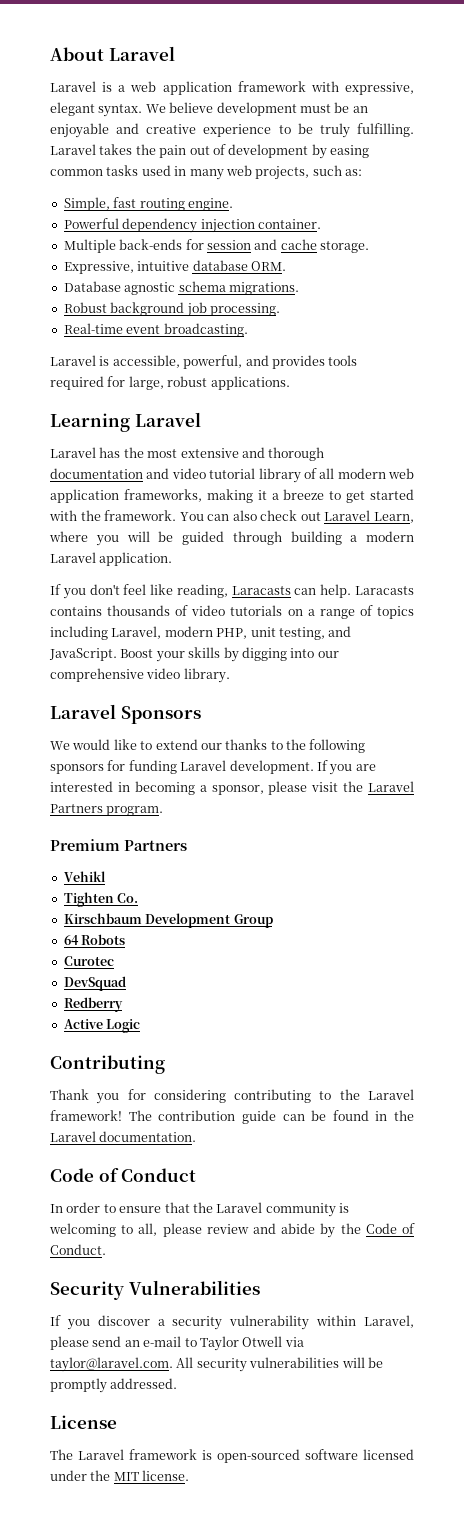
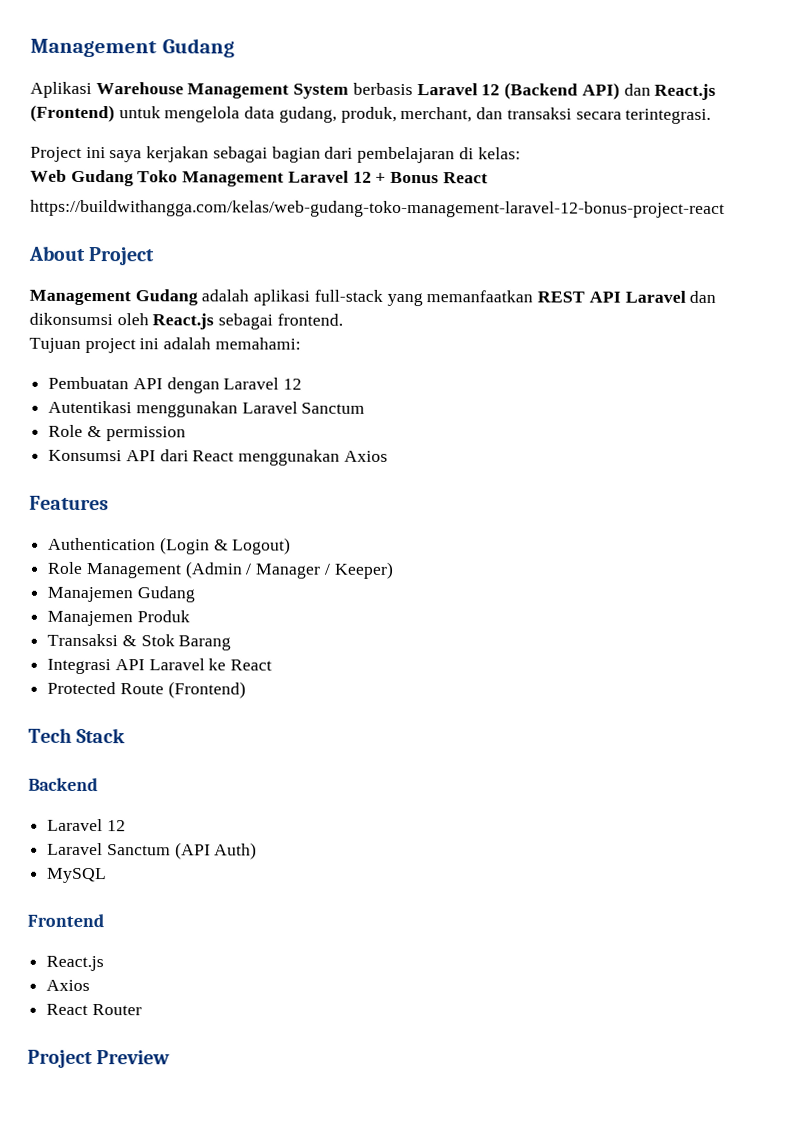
[50,46,175,61] [50,81,414,95] [50,102,368,117] [50,123,414,138] [50,144,369,159] [50,165,362,180] [63,197,233,211] [63,218,321,233] [63,239,369,253] [63,260,286,274] [63,281,299,295] [63,302,280,317] [63,323,248,337] [50,355,358,369] [50,376,290,390] [50,412,201,432] [50,447,325,461] [50,468,414,483] [50,489,414,503] [49,510,414,523] [49,531,414,546] [50,552,173,566] [50,584,414,599] [50,605,414,619] [50,626,352,640] [49,647,339,662] [50,668,230,683] [50,704,201,724] [50,739,366,753] [50,760,376,775] [50,781,414,795] [50,804,164,816] [50,839,187,851] [63,871,106,882] [63,892,139,907] [63,913,273,928] [63,934,126,945] [63,956,114,966] [63,976,126,991] [63,997,123,1012] [63,1019,141,1033] [50,1055,165,1074] [50,1089,414,1104] [50,1110,414,1124] [50,1131,197,1142] [50,1168,197,1182] [50,1202,349,1217] [49,1223,415,1238] [50,1244,106,1255] [50,1280,260,1300] [50,1315,414,1330] [50,1336,304,1351] [50,1357,383,1372] [50,1378,178,1393] [50,1415,117,1429] [50,1449,414,1463] [50,1470,190,1481] About Laravel // Laravel is a web application framework with expressive, elegant syntax. We believe development must be an enjoyable and creative experience to be truly fulfilling. Laravel takes the pain out of development by easing common tasks used in many web projects, such as: // Simple, fast routing engine. // Powerful dependency injection container. // Multiple back-ends for session and cache storage. // Expressive, intuitive database ORM. // Database agnostic schema migrations. // Robust background job processing. // Real-time event broadcasting. // Laravel is accessible, powerful, and provides tools required for large, robust applications. // Learning Laravel // Laravel has the most extensive and thorough documentation and video tutorial library of all modern web application frameworks, making it a breeze to get started with the framework. You can also check out Laravel Learn, where you will be guided through building a modern Laravel application. // If you don't feel like reading, Laracasts can help. Laracasts contains thousands of video tutorials on a range of topics including Laravel, modern PHP, unit testing, and JavaScript. Boost your skills by digging into our comprehensive video library. // Laravel Sponsors // We would like to extend our thanks to the following sponsors for funding Laravel development. If you are interested in becoming a sponsor, please visit the Laravel Partners program. // Premium Partners // Vehikl // Tighten Co. // Kirschbaum Development Group // 64 Robots // Curotec // DevSquad // Redberry // Active Logic // Contributing // Thank you for considering contributing to the Laravel framework! The contribution guide can be found in the Laravel documentation. // Code of Conduct // In order to ensure that the Laravel community is welcoming to all, please review and abide by the Code of Conduct. // Security Vulnerabilities // If you discover a security vulnerability within Laravel, please send an e-mail to Taylor Otwell via taylor@laravel.com. All security vulnerabilities will be promptly addressed. // License // The Laravel framework is open-sourced software licensed under the MIT license. -> [30,38,235,58] [30,81,717,100] [30,104,712,124] [30,146,521,164] [30,169,488,187] [30,199,725,218] [28,245,156,266] [29,289,717,307] [29,312,343,330] [29,337,301,354] [48,376,303,394] [48,400,366,418] [48,424,186,442] [48,449,388,466] [29,495,109,511] [48,537,292,555] [47,561,394,579] [47,586,195,603] [47,610,190,627] [47,633,232,651] [47,658,273,675] [47,681,246,699] [28,727,126,744] [28,777,98,792] [47,818,126,832] [47,842,258,860] [47,867,108,884] [27,913,104,928] [46,955,105,972] [46,979,91,992] [46,1003,142,1016] [27,1049,171,1069] Management Gudang // Aplikasi Warehouse Management System berbasis Laravel 12 (Backend API) dan React.js (Frontend) untuk mengelola data gudang, produk, merchant, dan transaksi secara terintegrasi. // Project ini saya kerjakan sebagai bagian dari pembelajaran di kelas: // Web Gudang Toko Management Laravel 12 + Bonus React // https://buildwithangga.com/kelas/web-gudang-toko-management-laravel-12-bonus-project-react // About Project // Management Gudang adalah aplikasi full-stack yang memanfaatkan REST API Laravel dan dikonsumsi oleh React.js sebagai frontend. // Tujuan project ini adalah memahami: // Pembuatan API dengan Laravel 12 // Autentikasi menggunakan Laravel Sanctum // Role & permission // Konsumsi API dari React menggunakan Axios // Features // Authentication (Login & Logout) // Role Management (Admin / Manager / Keeper) // Manajemen Gudang // Manajemen Produk // Transaksi & Stok Barang // Integrasi API Laravel ke React // Protected Route (Frontend) // Tech Stack // Backend // Laravel 12 // Laravel Sanctum (API Auth) // MySQL // Frontend // React.js // Axios // React Router // Project Preview

